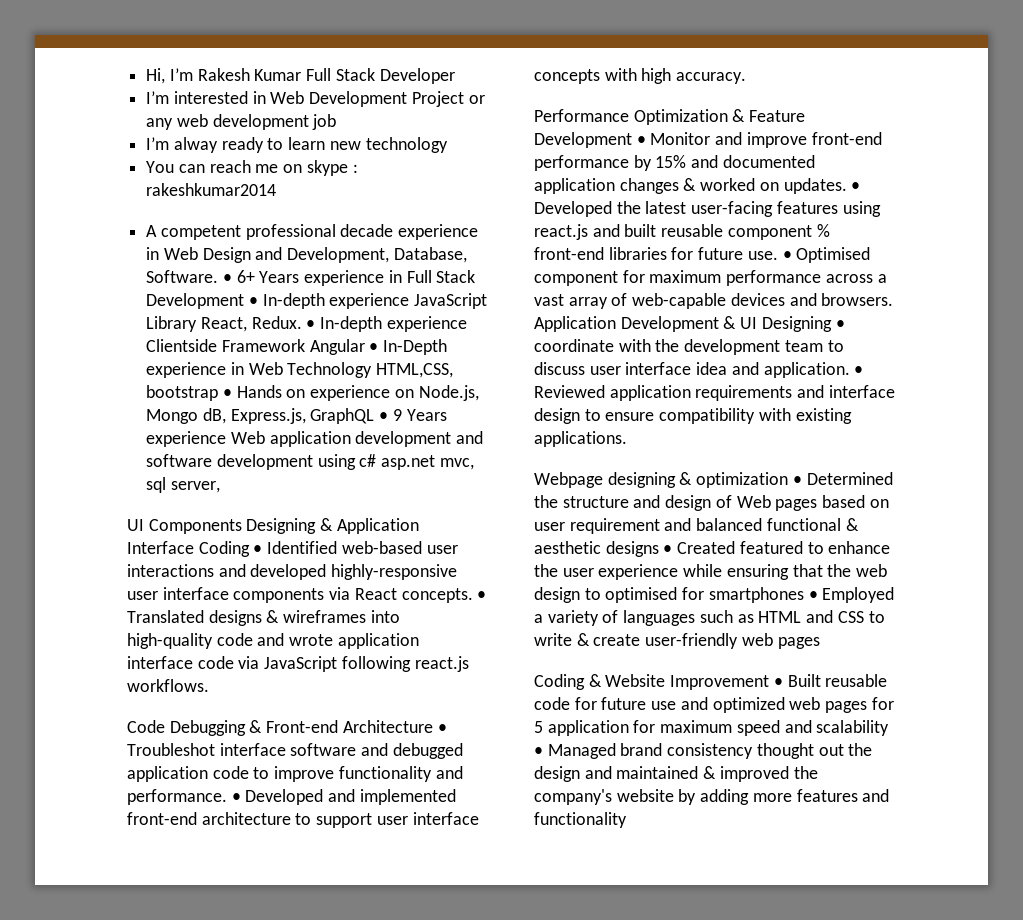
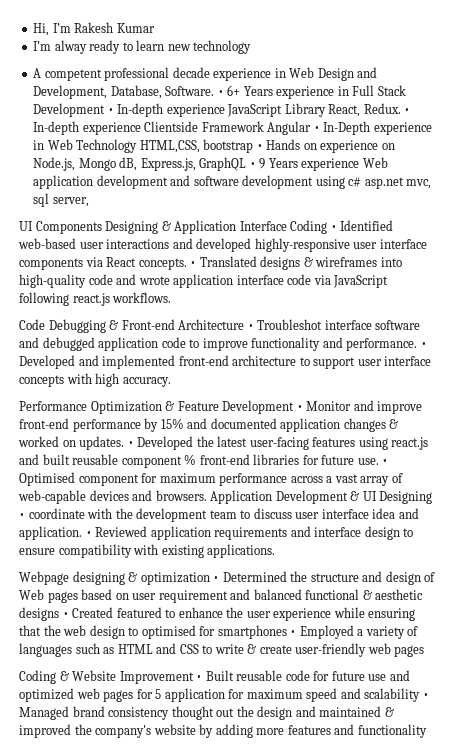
[306,68,455,84] [146,91,485,107] [146,114,337,130] Full Stack Developer // I’m interested in Web Development Project or any web development job -> (155, 28) none
[146,160,358,176] [146,183,277,196] // You can reach me on skype : rakeshkumar2014 -> (252, 47) none

